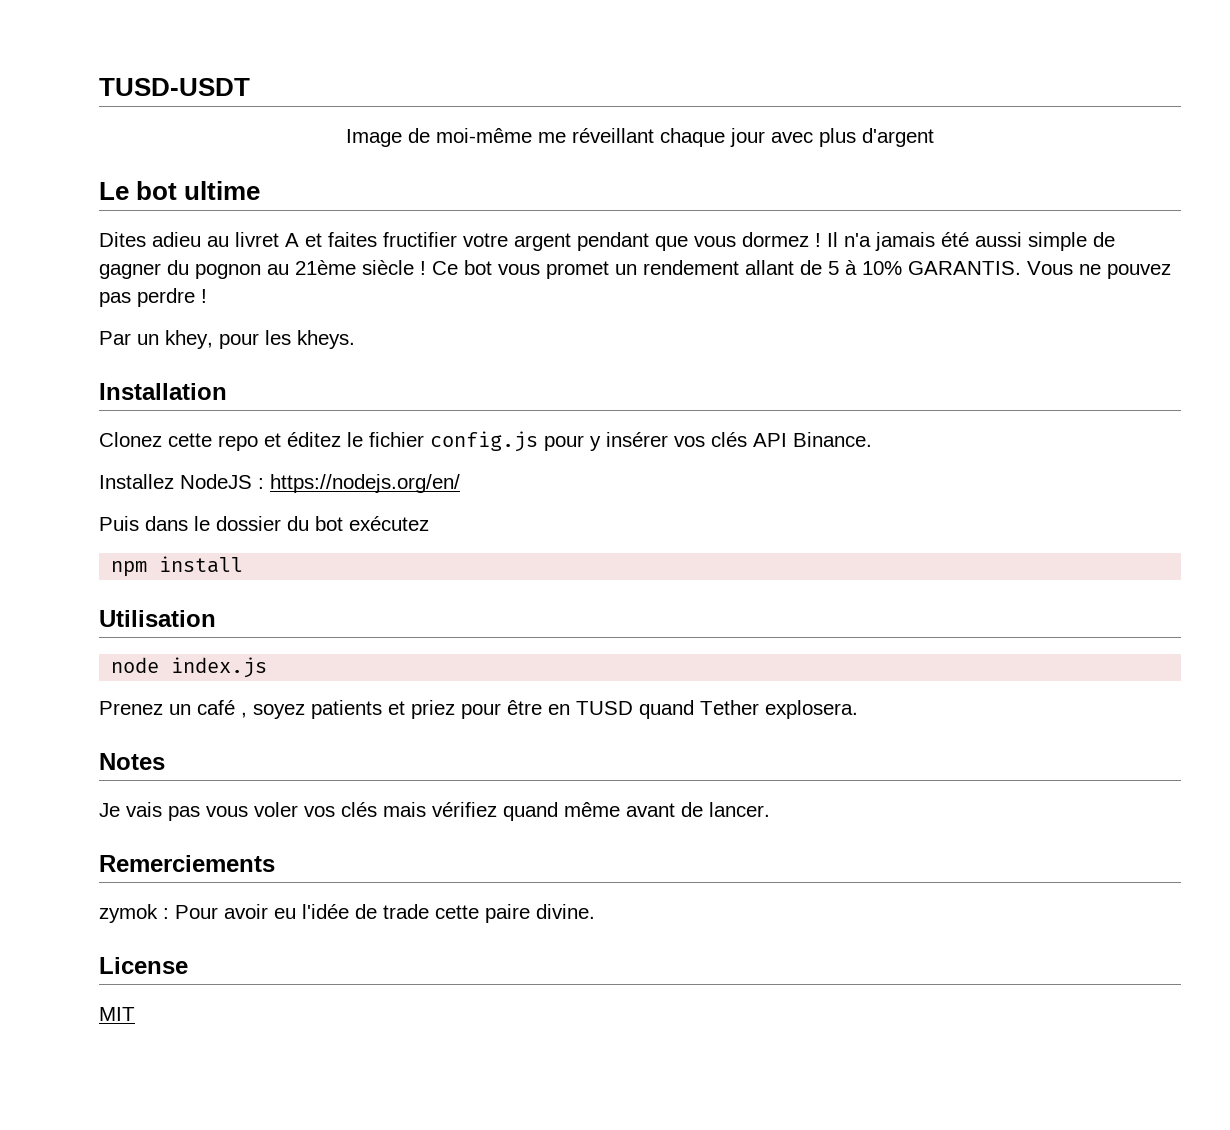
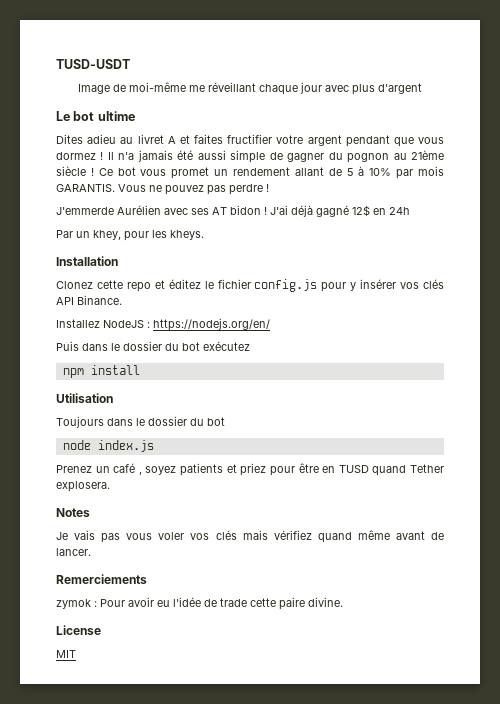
(902, 268) none -> [396,166,444,179] par mois
(207, 296) none -> [56,205,410,217] // J'emmerde Aurélien avec ses AT bidon ! J'ai déjà gagné 12$ en 24h
(216, 618) none -> [56,416,225,428] // Toujours dans le dossier du bot

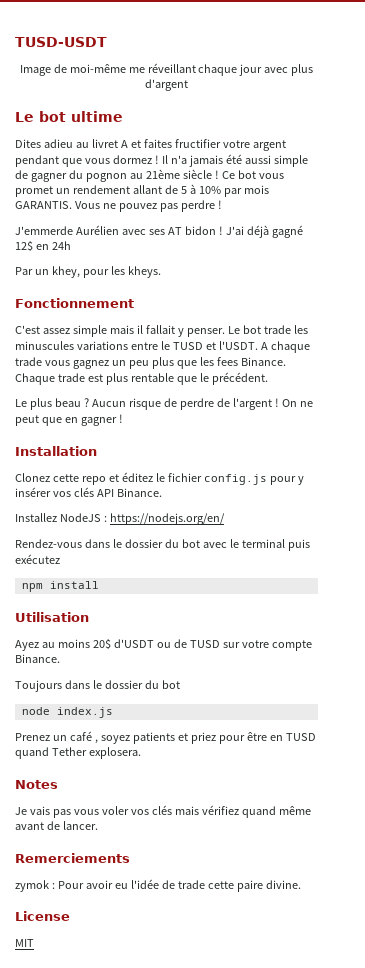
(204, 235) none -> [15,298,134,308] [15,325,308,337] [15,341,310,353] [15,357,286,369] [15,372,268,385] [15,398,313,410] [15,414,123,426] // Fonctionnement // C'est assez simple mais il fallait y penser. Le bot trade les minuscules variations entre le TUSD et l'USDT. A chaque trade vous gagnez un peu plus que les fees Binance. Chaque trade est plus rentable que le précédent. // Le plus beau ? Aucun risque de perdre de l'argent ! On ne peut que en gagner !
[56,341,200,351] Puis dans le dossier du bot -> [15,539,310,551] Rendez-vous dans le dossier du bot avec le terminal puis
(113, 398) none -> [15,638,312,651] [15,654,60,663] // Ayez au moins 20$ d'USDT ou de TUSD sur votre compte Binance.

